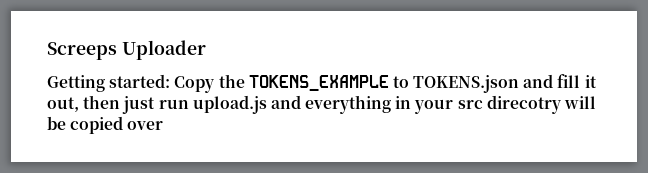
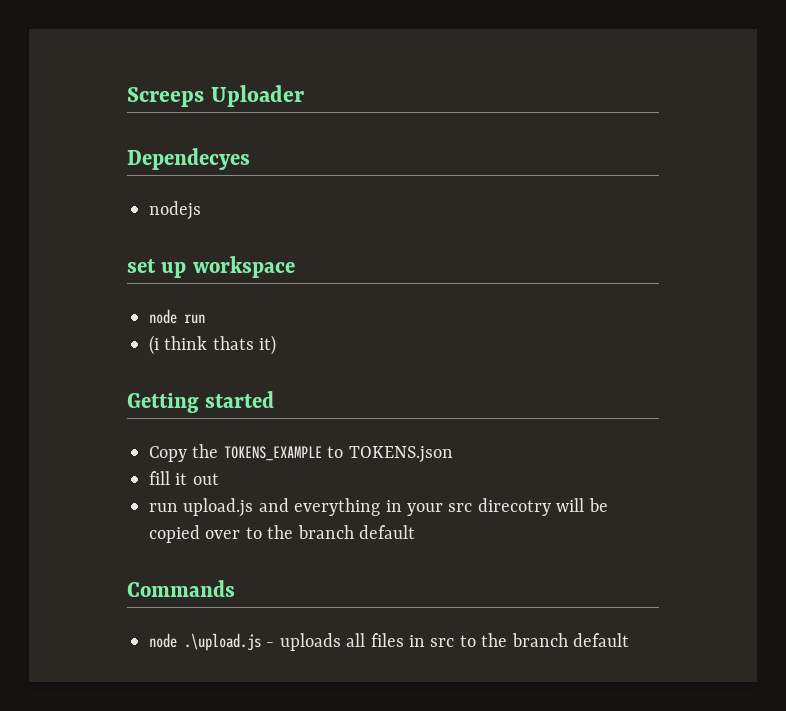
(206, 50) none -> [127,148,250,170] [149,201,201,220] [127,256,295,278] [149,309,205,324] [149,335,277,355] // Dependecyes // nodejs // set up workspace // node run // (i think thats it)
[109,74,171,88] started: -> [205,391,275,408] started //
[523,74,554,88] and -> (453, 454) //
[47,95,156,114] out, then just -> [192,473,219,485] out //
(164, 125) none -> [245,525,415,539] [127,580,235,597] [149,633,629,651] to the branch default // Commands // node .\upload.js - uploads all files in src to the branch default

